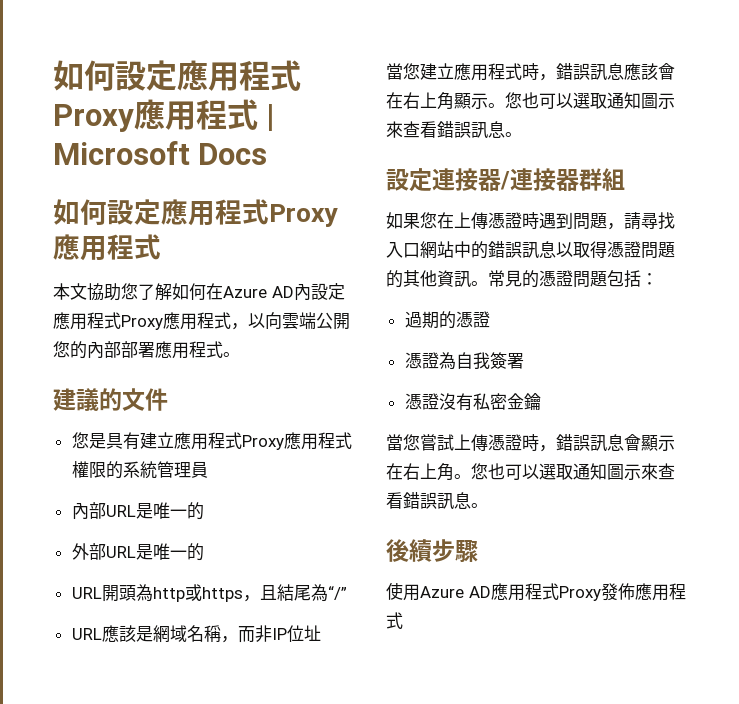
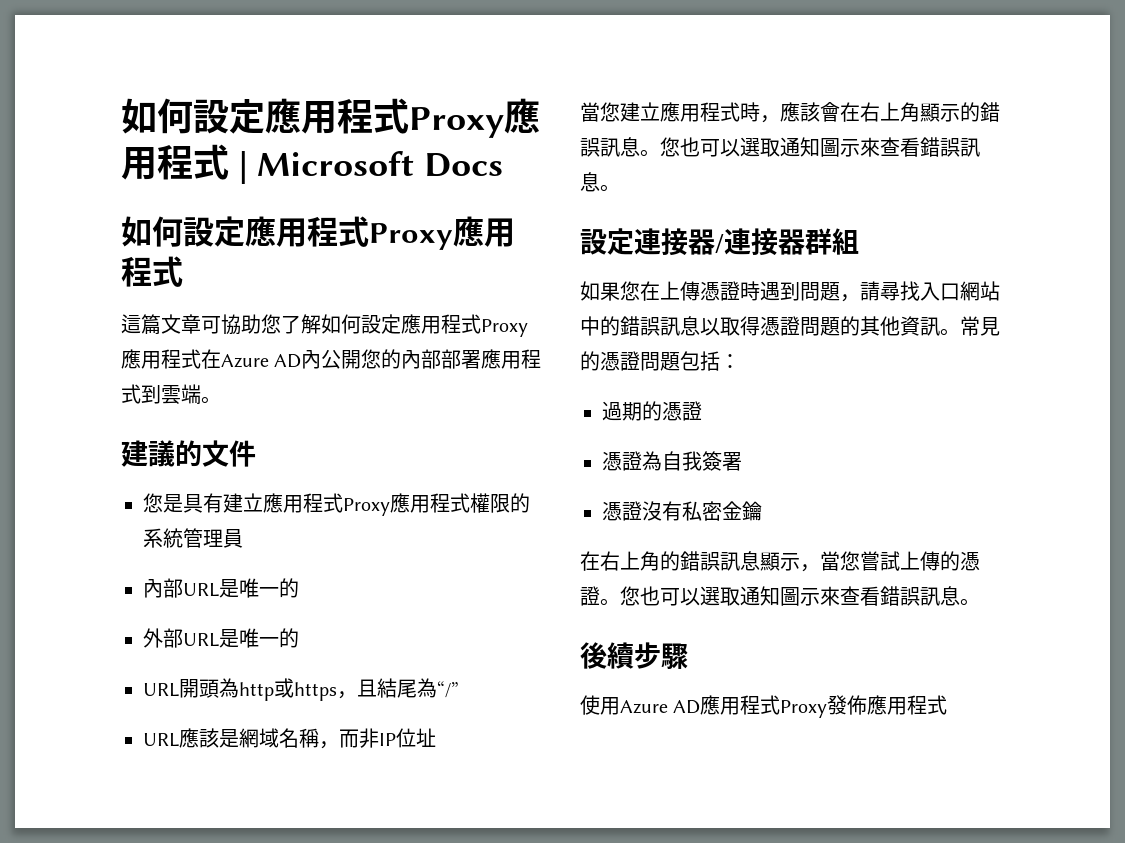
[53,283,87,300] 本文 -> [121,314,221,335] 這篇文章可
[206,283,345,301] [53,312,316,330] 在Azure AD內設定應用程式Proxy應用程式，以向雲端 -> [361,314,528,337] [121,349,322,369] 設定應用程式Proxy應用程式在Azure AD內
(223, 349) none -> [141,384,201,404] 到雲端
[556,63,624,81] 錯誤訊息 -> (780, 119) none
(488, 101) none -> [960,102,1000,122] [580,137,640,157] 的錯誤訊息
[386,434,675,452] [386,463,454,481] 當您嘗試上傳憑證時，錯誤訊息會顯示在右上角 -> [580,551,980,572] [580,586,600,606] 在右上角的錯誤訊息顯示，當您嘗試上傳的憑證

